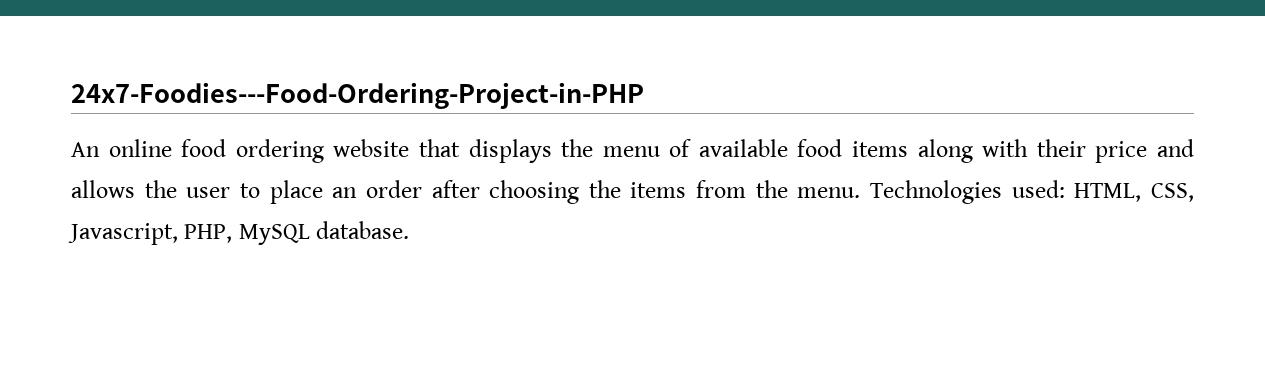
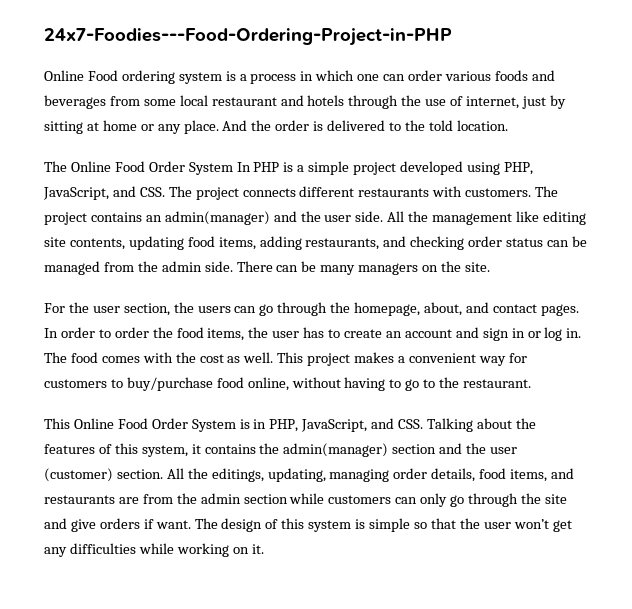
[71,139,1194,163] [71,180,1194,204] [68,221,410,245] An online food ordering website that displays the menu of available food items along with their price and allows the user to place an order after choosing the items from the menu. Technologies used: HTML, CSS, Javascript, PHP, MySQL database. -> [44,70,555,84] [44,95,566,109] [44,120,508,134] [44,161,533,175] [43,186,559,200] [44,211,586,225] [44,236,587,250] [44,261,490,275] [44,302,579,316] [44,327,582,341] [44,352,527,366] [44,377,532,391] [44,418,536,432] [44,443,518,457] [44,468,575,482] [44,493,567,507] [44,518,572,532] [44,543,264,557] Online Food ordering system is a process in which one can order various foods and beverages from some local restaurant and hotels through the use of internet, just by sitting at home or any place. And the order is delivered to the told location. // The Online Food Order System In PHP is a simple project developed using PHP, JavaScript, and CSS. The project connects different restaurants with customers. The project contains an admin(manager) and the user side. All the management like editing site contents, updating food items, adding restaurants, and checking order status can be managed from the admin side. There can be many managers on the site. // For the user section, the users can go through the homepage, about, and contact pages. In order to order the food items, the user has to create an account and sign in or log in. The food comes with the cost as well. This project makes a convenient way for customers to buy/purchase food online, without having to go to the restaurant. // This Online Food Order System is in PHP, JavaScript, and CSS. Talking about the features of this system, it contains the admin(manager) section and the user (customer) section. All the editings, updating, managing order details, food items, and restaurants are from the admin section while customers can only go through the site and give orders if want. The design of this system is simple so that the user won’t get any difficulties while working on it.

